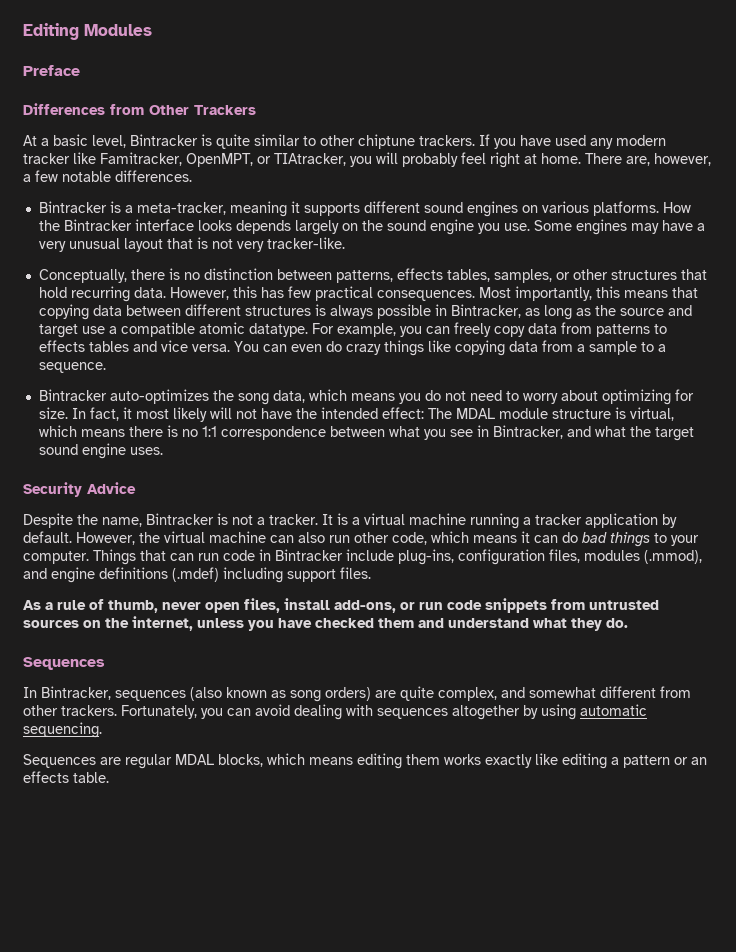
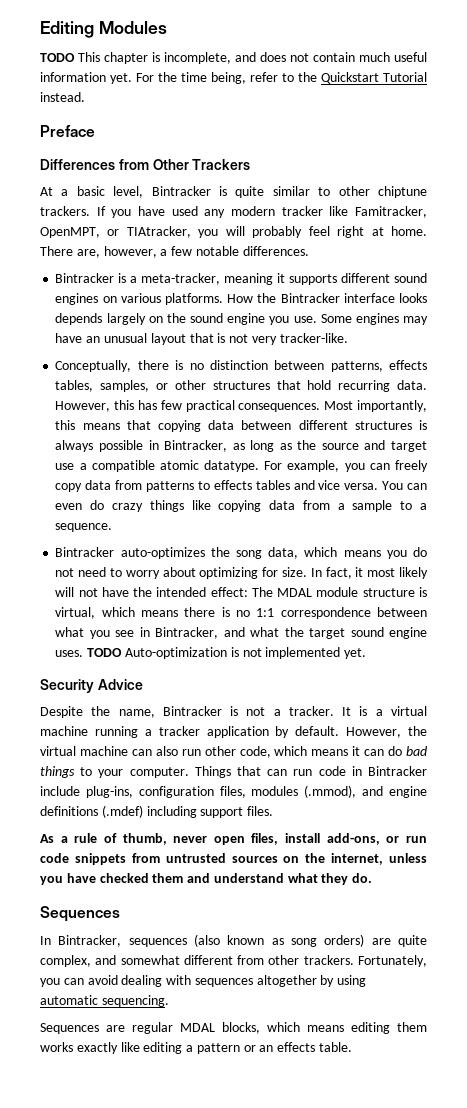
(152, 30) none -> [40,52,427,64] [40,72,427,84] [40,92,85,102] // TODO This chapter is incomplete, and does not contain much useful information yet. For the time being, refer to the Quickstart Tutorial instead.
[696,223,705,231] [38,241,66,252] a very -> [86,336,101,343] an
(163, 451) none -> [87,647,367,659] TODO Auto-optimization is not implemented yet.

